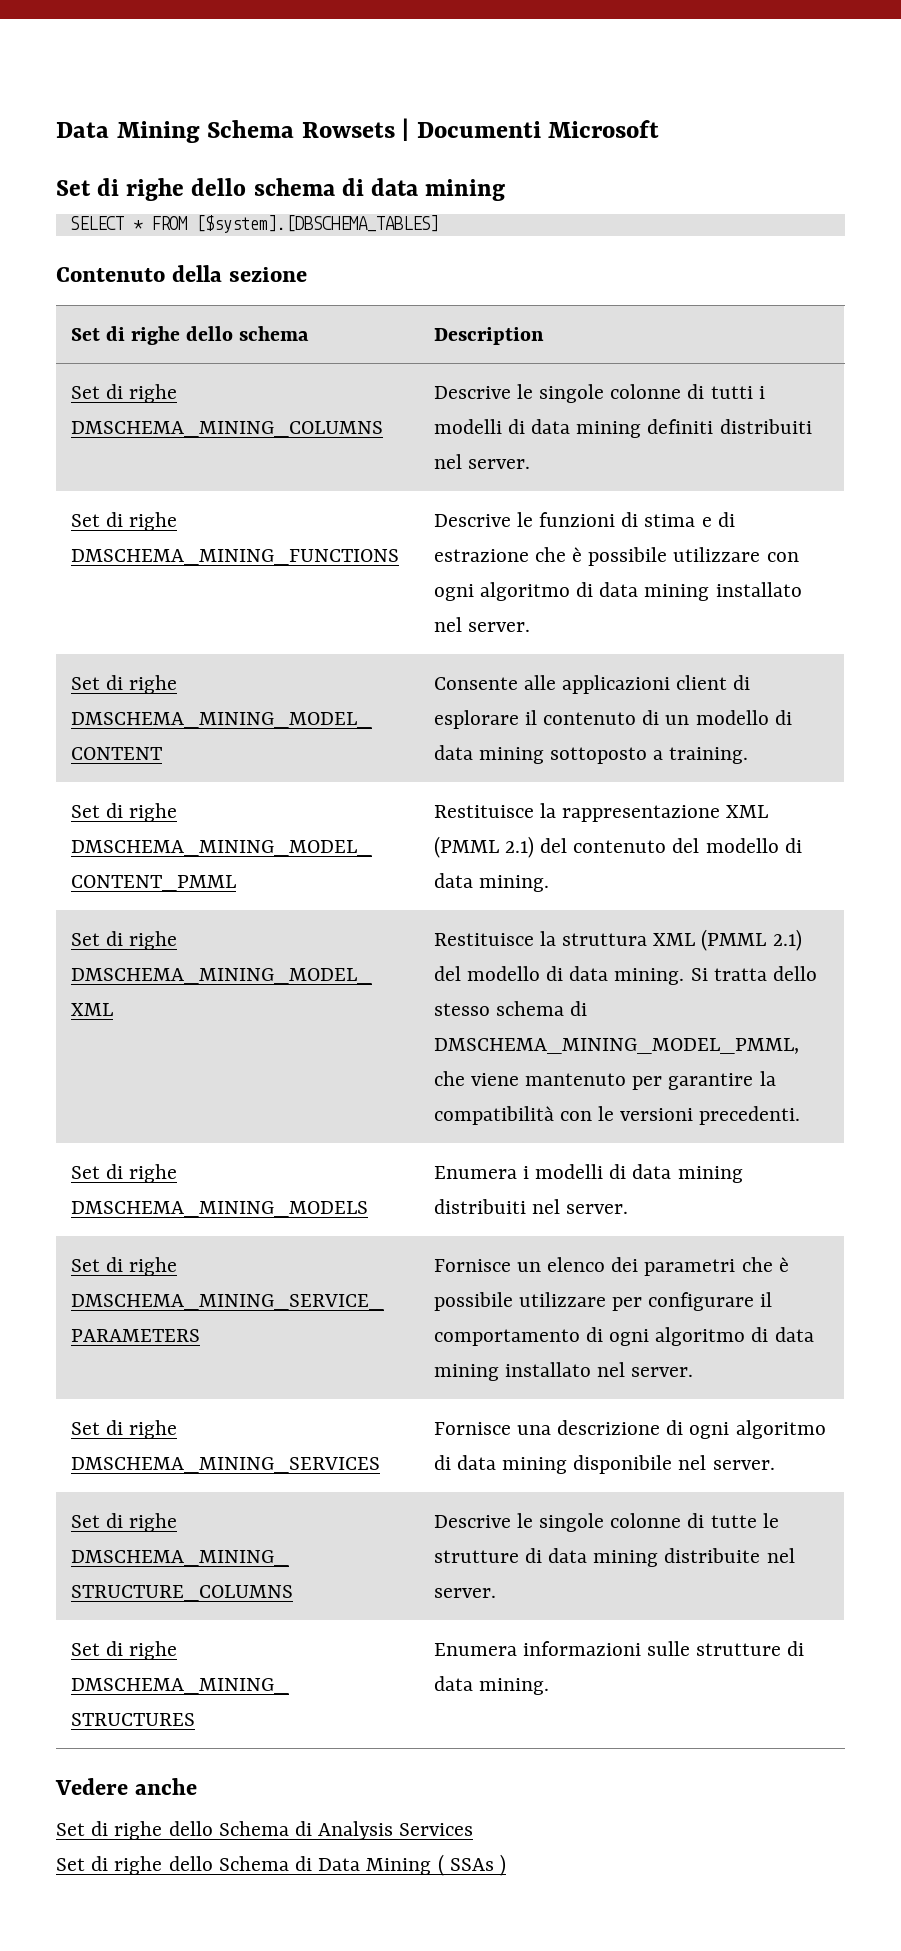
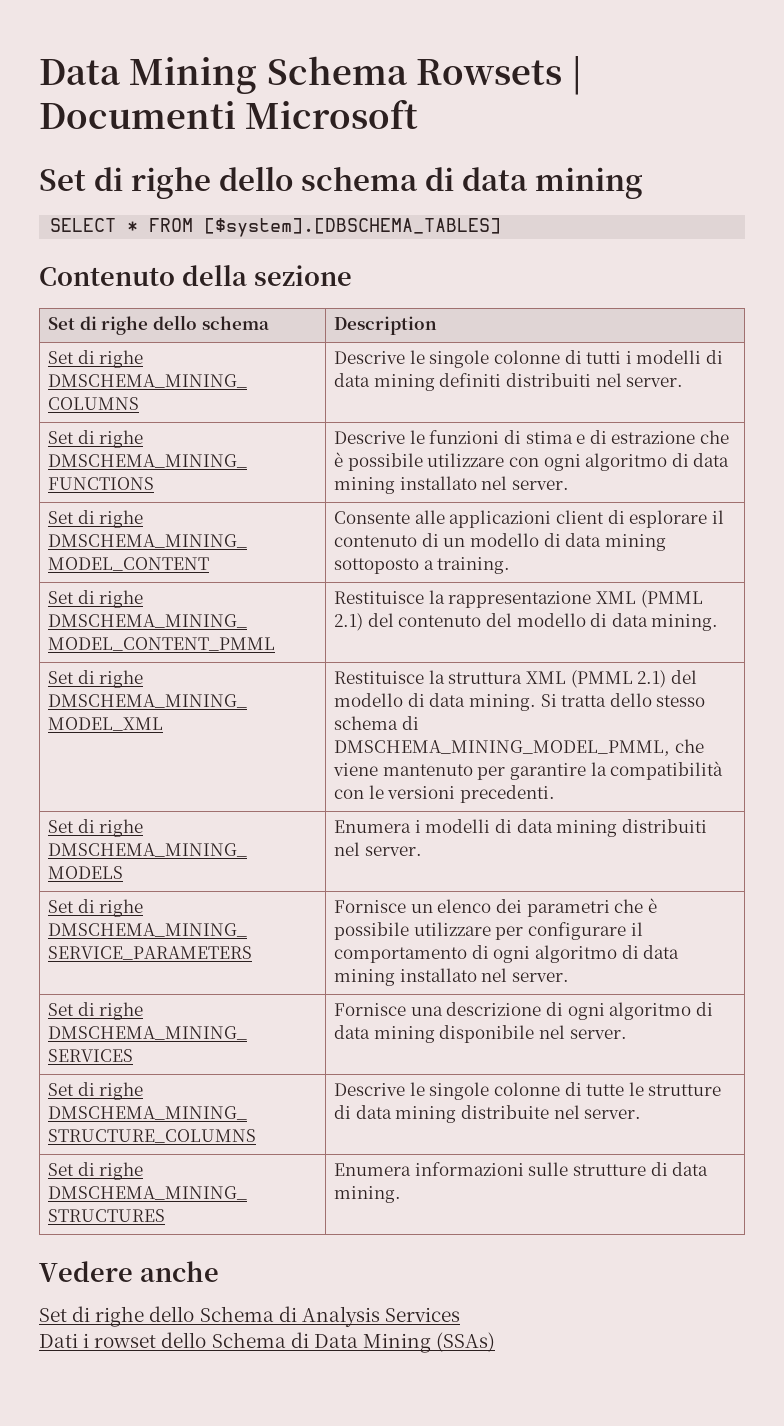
[56,1856,163,1875] Set di righe -> [39,1333,157,1348] Dati i rowset
[437,1854,507,1876] ( SSAs ) -> [436,1332,496,1352] (SSAs)

